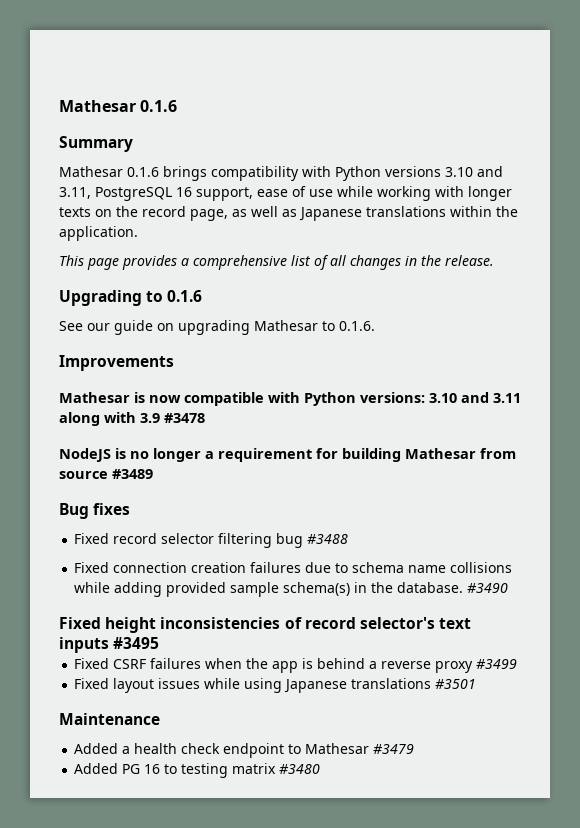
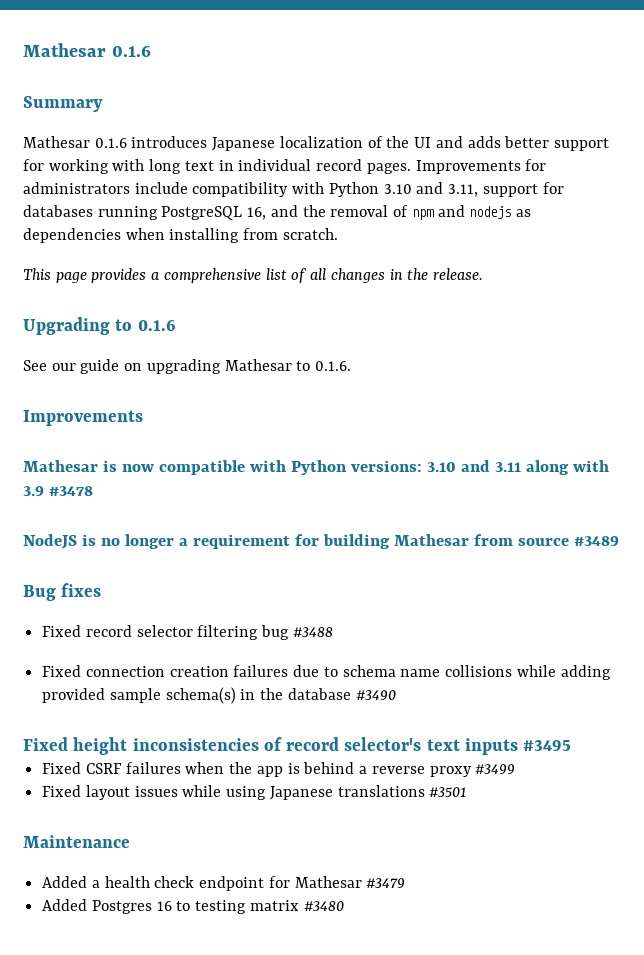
[163,166,207,181] brings -> [131,136,609,151] [23,159,547,174] [23,182,188,194] introduces Japanese localization of the UI and adds better support for working with long text in individual record pages. Improvements for administrators include
[385,166,441,177] versions -> (379, 189) none
[95,186,512,201] [59,206,518,221] [59,226,138,241] PostgreSQL 16 support, ease of use while working with longer texts on the record page, as well as Japanese translations within the application. -> [482,182,564,197] [23,205,531,220] [23,228,338,243] support for databases running PostgreSQL 16, and the removal of npm and nodejs as dependencies when installing from scratch.
[397,582,464,593] database. -> [287,688,351,700] database
[288,744,302,754] to -> [268,876,290,888] for
[122,764,141,774] PG -> [91,900,152,914] Postgres

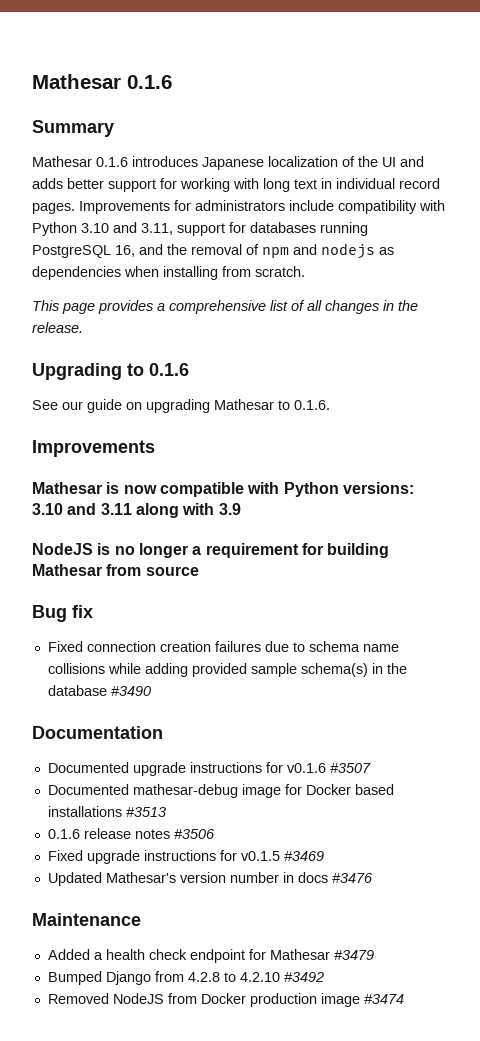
[48,486,93,496] #3478 -> (241, 509) none
[573,536,619,546] #3489 -> (199, 571) none
[61,583,102,597] [42,625,333,640] fixes // Fixed record selector filtering bug #3488 -> [72,605,93,618] fix
[23,737,572,755] [42,762,516,777] [42,785,468,800] Fixed height inconsistencies of record selector's text inputs #3495 // Fixed CSRF failures when the app is behind a reverse proxy #3499 // Fixed layout issues while using Japanese translations #3501 -> [32,726,163,739] [47,762,371,776] [47,784,394,798] [47,806,166,817] [47,828,215,839] [47,850,324,864] [47,872,373,886] Documentation // Documented upgrade instructions for v0.1.6 #3507 // Documented mathesar-debug image for Docker based installations #3513 // 0.1.6 release notes #3506 // Fixed upgrade instructions for v0.1.5 #3469 // Updated Mathesar's version number in docs #3476
[42,899,344,914] Added Postgres 16 to testing matrix #3480 -> [47,971,324,985] [47,993,404,1007] Bumped Django from 4.2.8 to 4.2.10 #3492 // Removed NodeJS from Docker production image #3474

